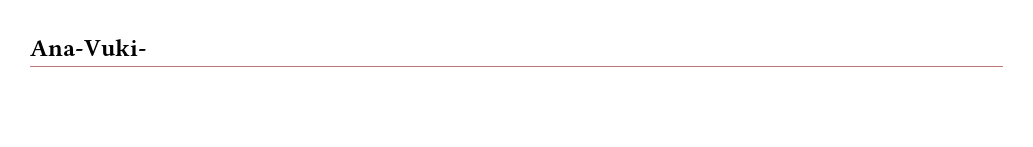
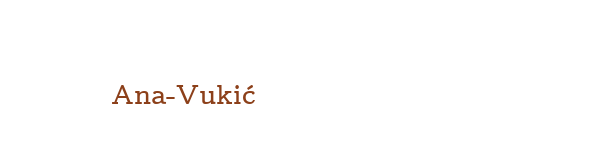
[30,39,147,56] Ana-Vuki- -> [111,85,256,104] Ana-Vukić

